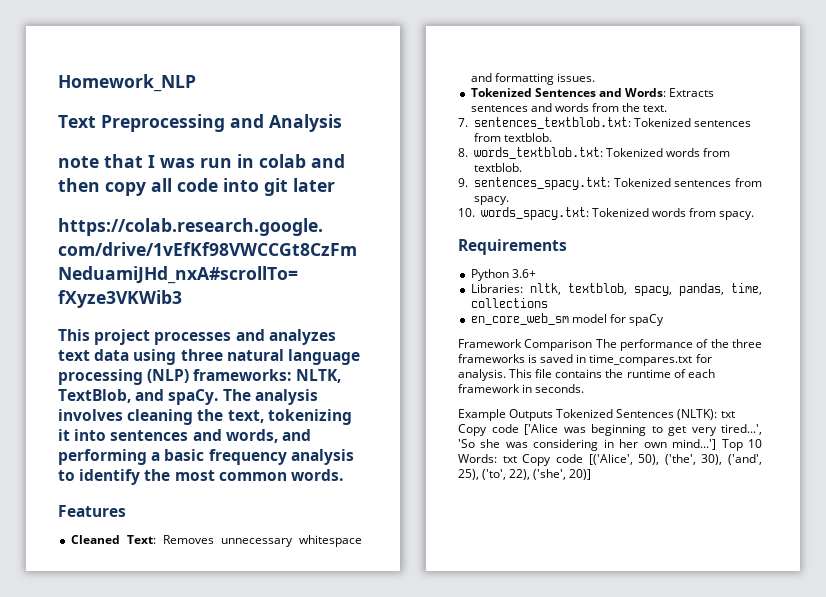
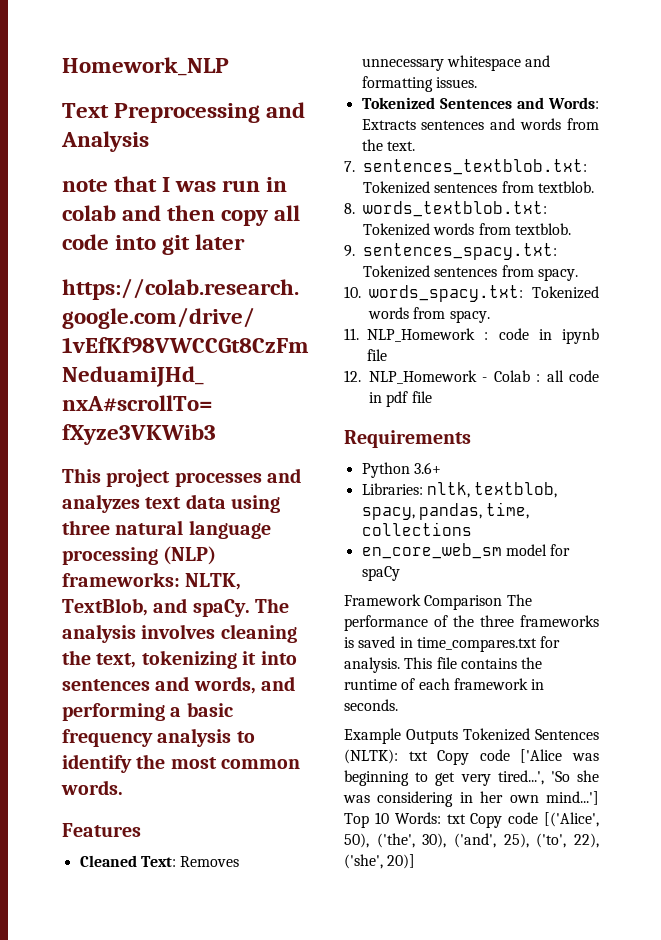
(755, 215) none -> [344,328,599,344] [367,349,387,361] [344,370,599,384] [369,391,432,407] // 11. NLP_Homework : code in ipynb file // 12. NLP_Homework - Colab : all code in pdf file

